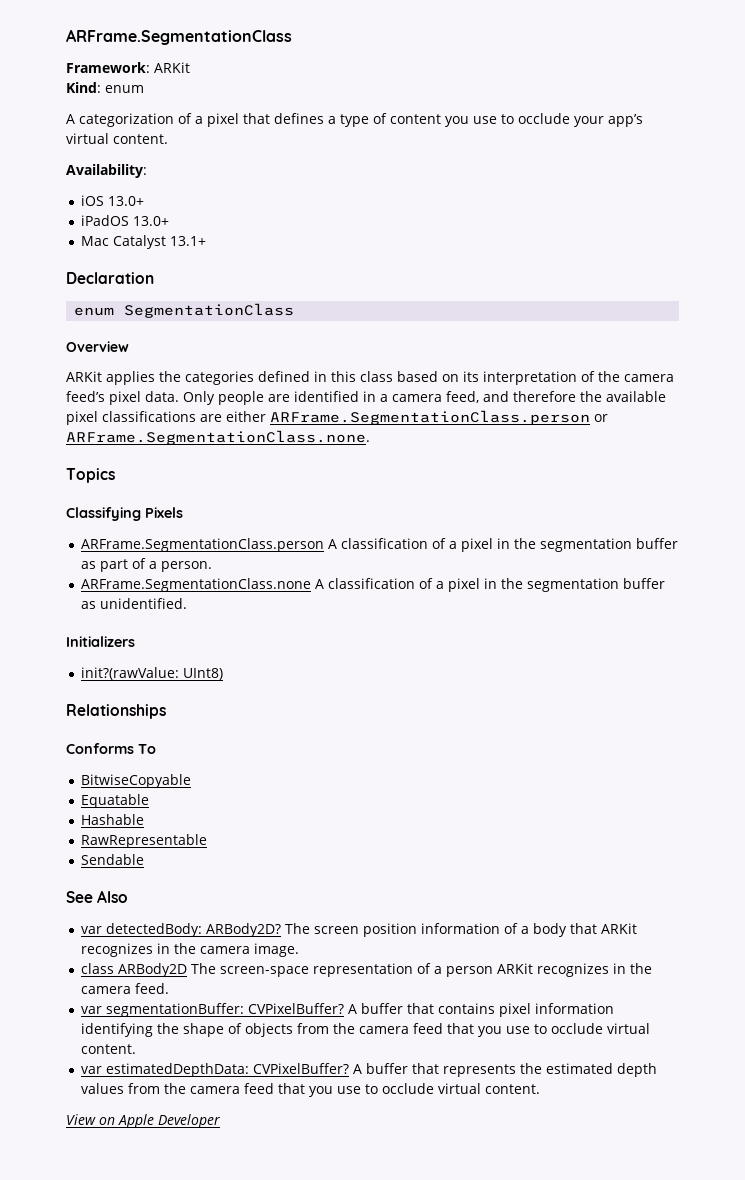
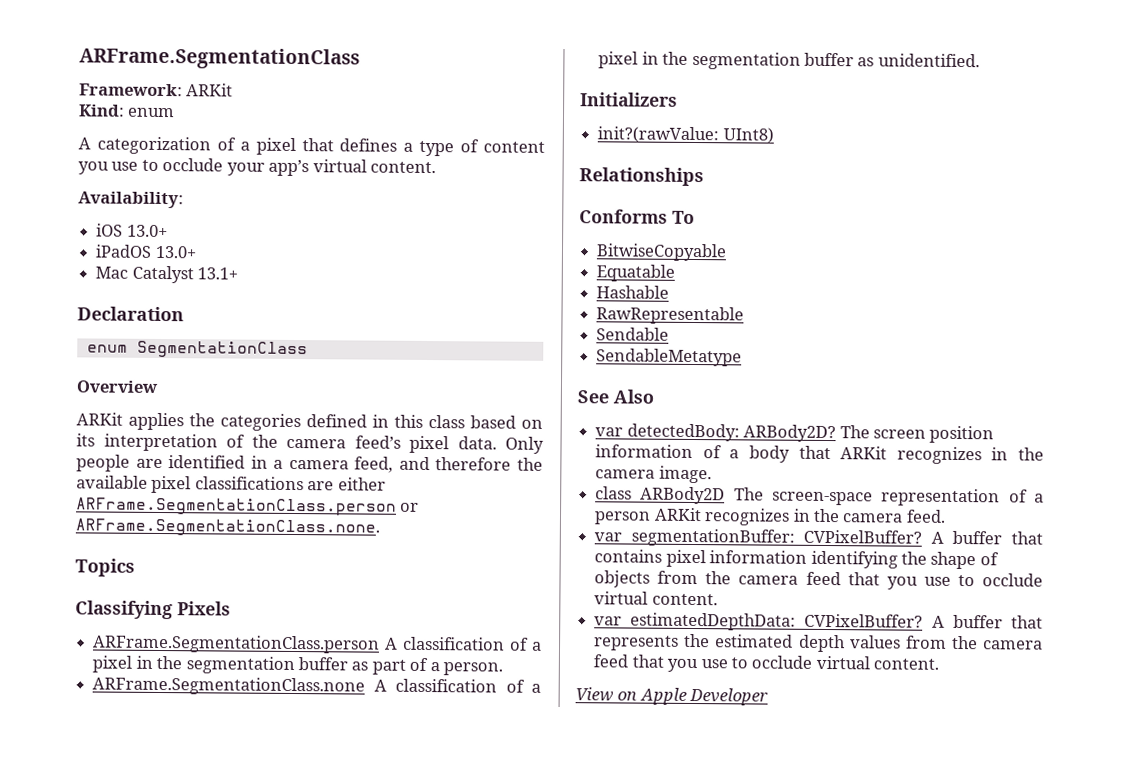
(145, 859) none -> [596,348,743,367] // SendableMetatype

